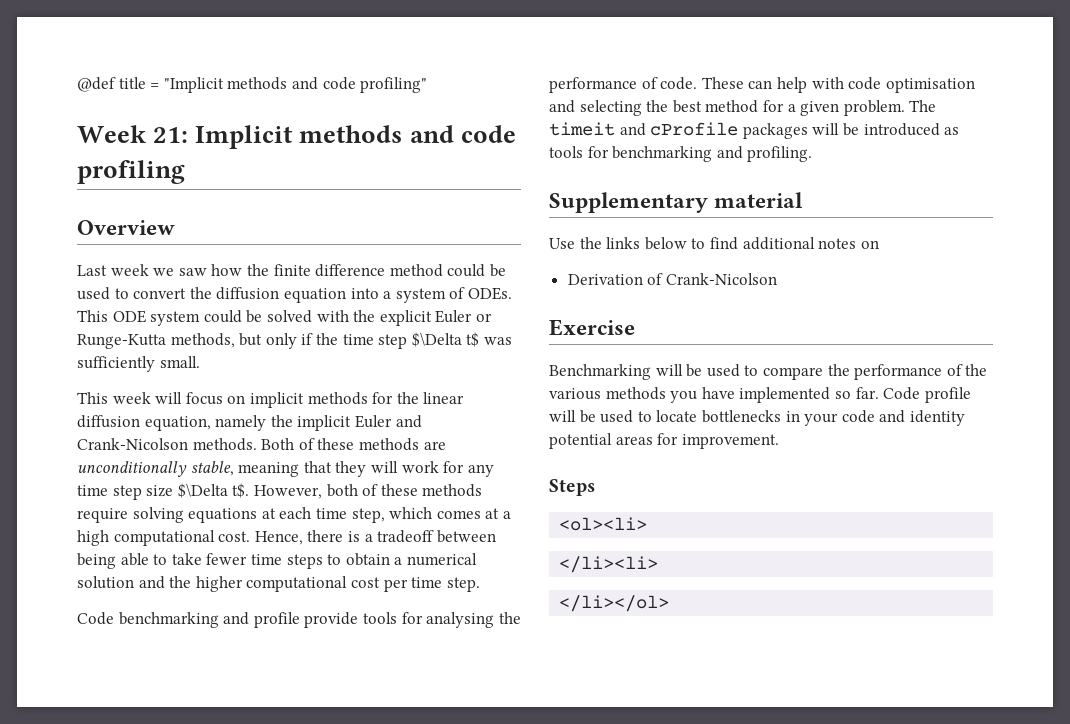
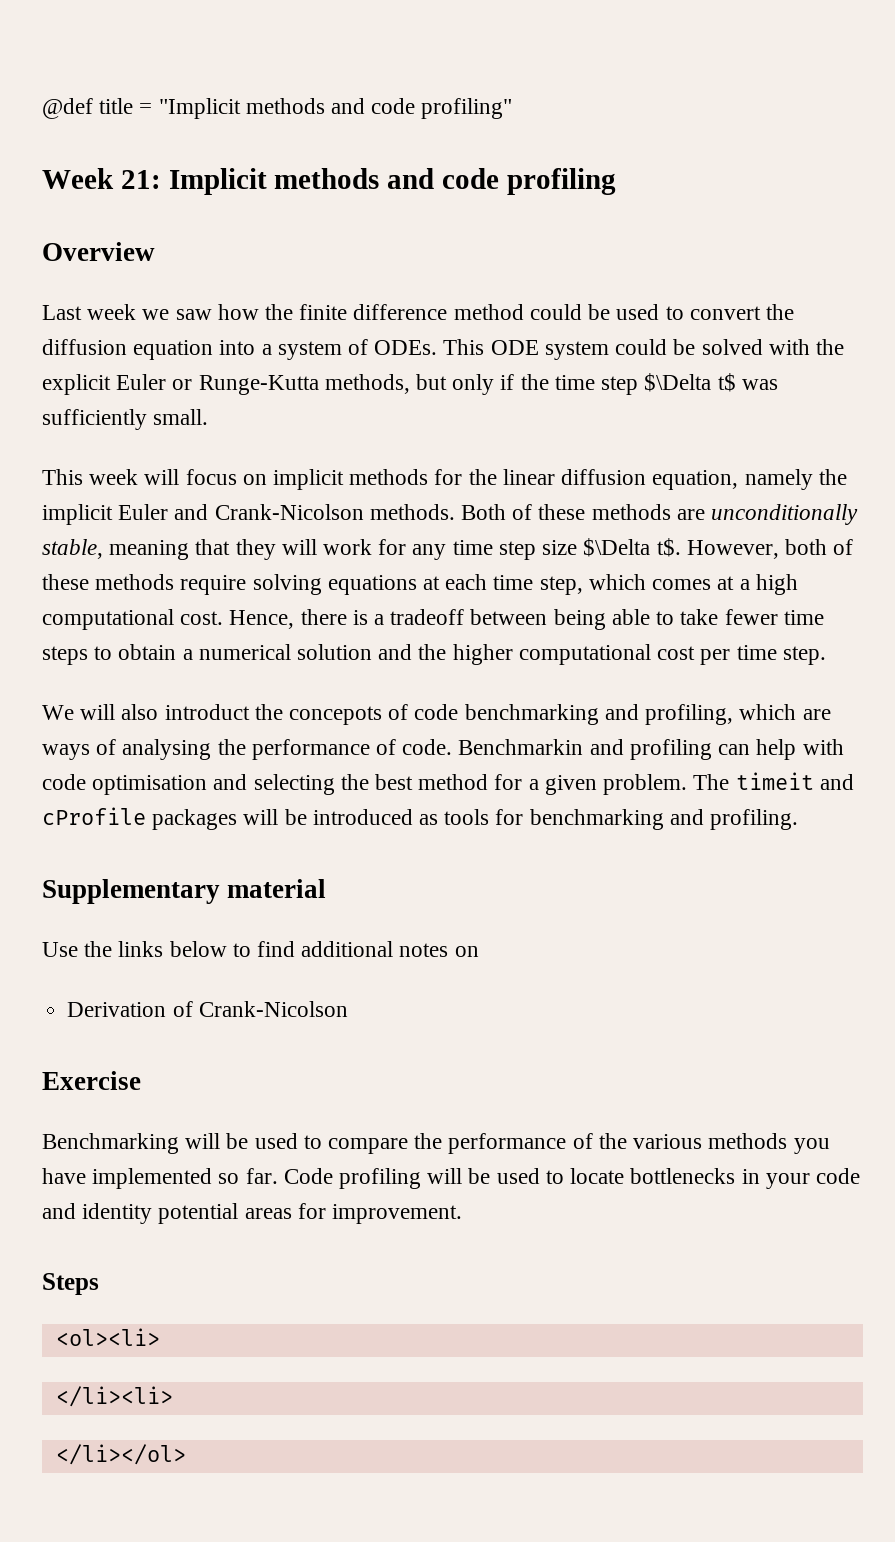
[77,612,423,628] Code benchmarking and profile provide tools for -> [42,704,831,725] [42,739,117,760] We will also introduct the concepots of code benchmarking and profiling, which are ways of
[701,77,744,89] These -> [458,739,712,760] Benchmarkin and profiling
[924,387,971,403] profile -> [339,1168,422,1189] profiling

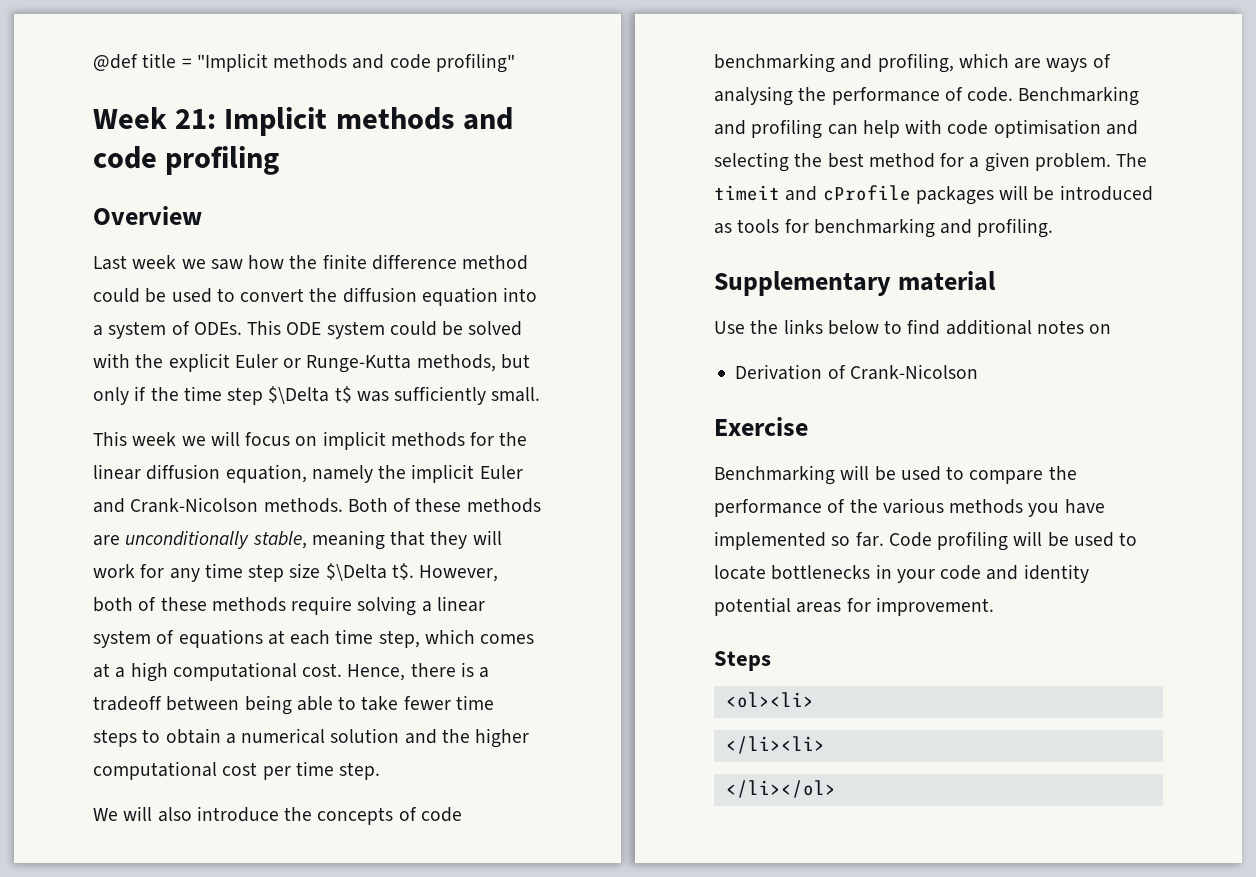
(139, 477) none -> [181,436,206,446] we
(322, 584) none -> [421,596,485,612] [93,630,175,648] a linear system of
[164,704,383,725] introduct the concepots -> [196,806,394,825] introduce the concepts
[458,739,584,755] Benchmarkin -> [1018,86,1140,106] Benchmarking

